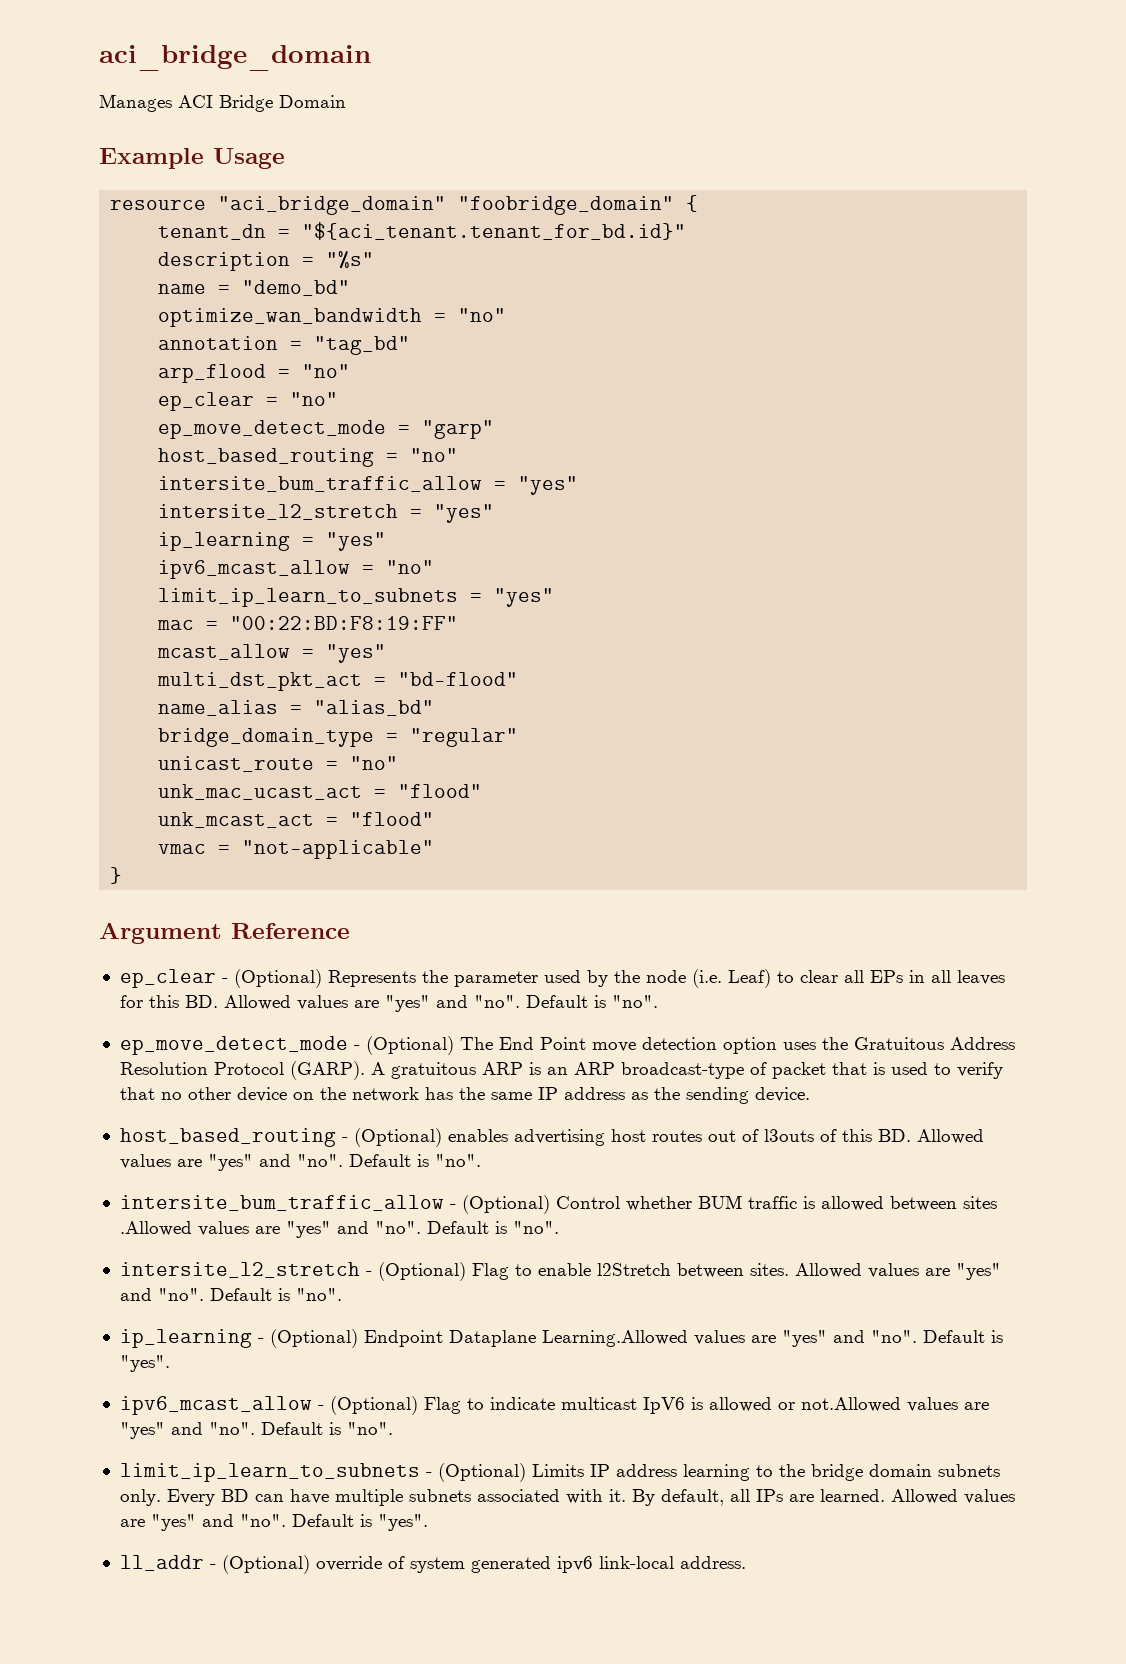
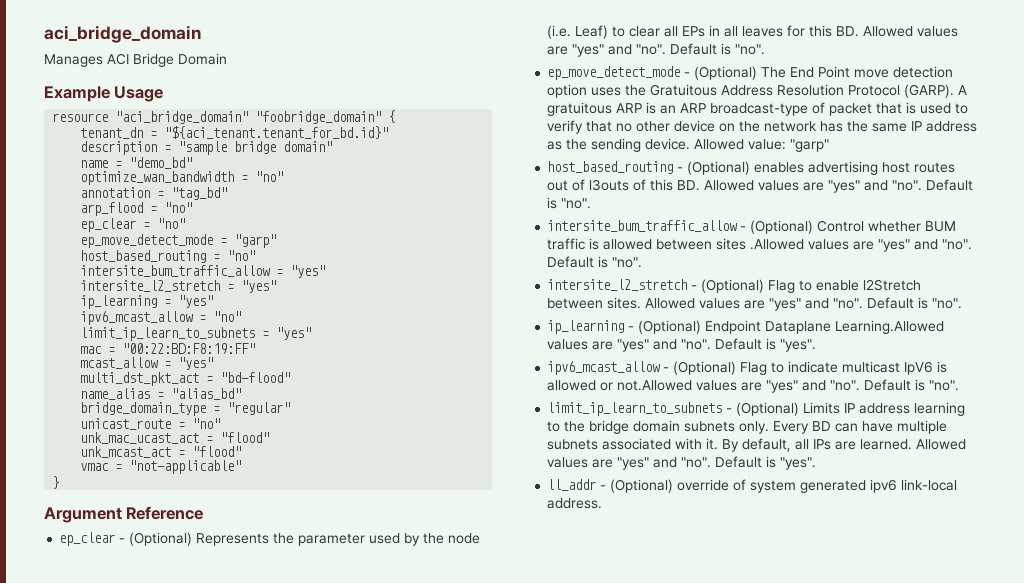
[326,251,375,269] "%s" -> [178,141,333,155] "sample bridge domain"
(810, 1094) none -> [694,139,830,152] Allowed value: "garp"

